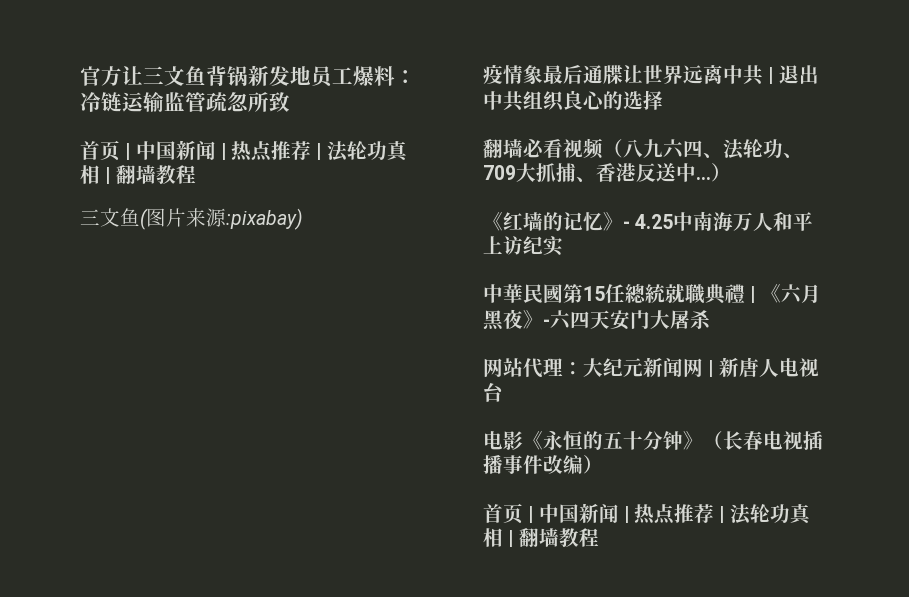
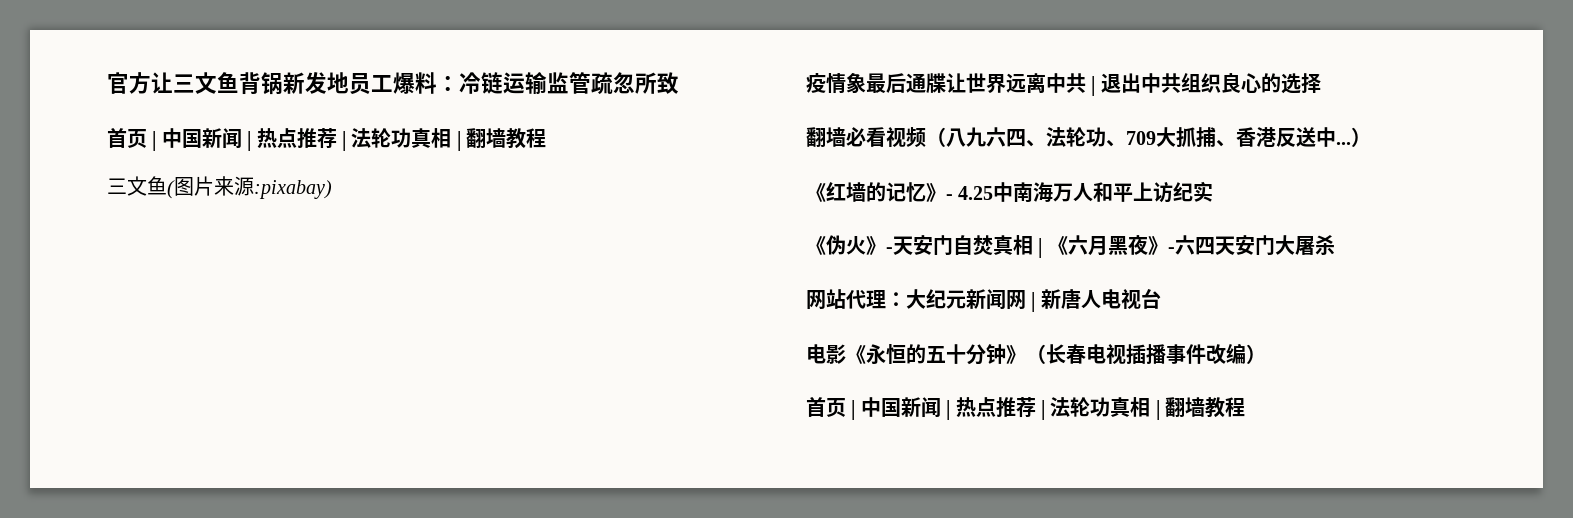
[483,284,745,305] 中華民國第15任總統就職典禮 -> [806,235,1033,255] 《伪火》-天安门自焚真相

